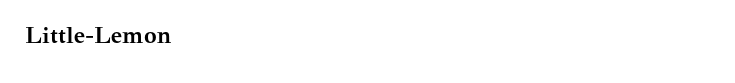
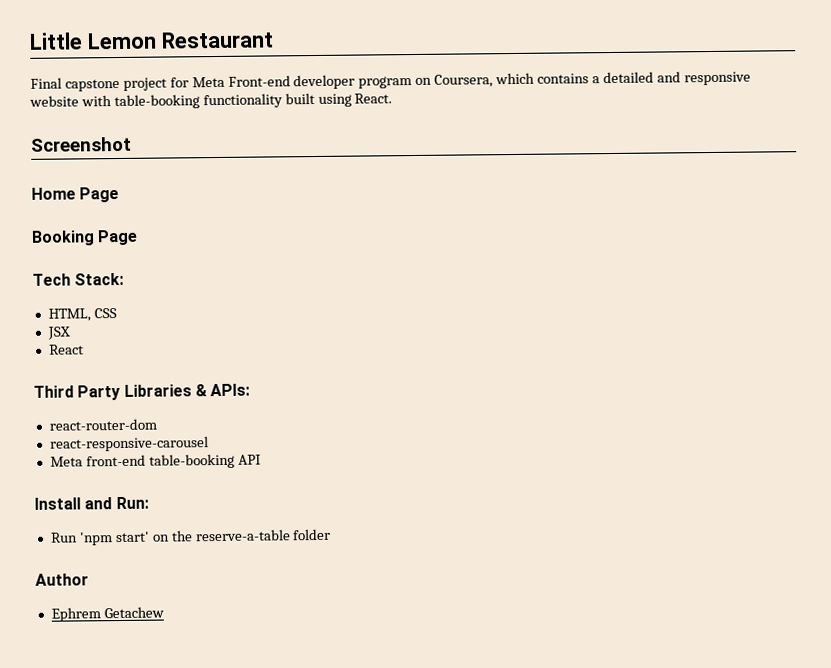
[25,27,172,44] Little-Lemon -> [29,31,274,50] [30,71,751,92] [29,93,393,110] [30,136,132,152] [31,186,120,203] [31,229,139,246] [32,272,125,286] [47,308,117,322] [46,326,71,340] [48,344,84,355] [33,383,251,401] [48,418,157,431] [49,436,209,452] [49,453,261,469] [34,496,149,510] [49,528,332,546] [35,573,89,586] [50,606,164,622] Little Lemon Restaurant // Final capstone project for Meta Front-end developer program on Coursera, which contains a detailed and responsive website with table-booking functionality built using React. // Screenshot // Home Page // Booking Page // Tech Stack: // HTML, CSS // JSX // React // Third Party Libraries & APIs: // react-router-dom // react-responsive-carousel // Meta front-end table-booking API // Install and Run: // Run 'npm start' on the reserve-a-table folder // Author // Ephrem Getachew

